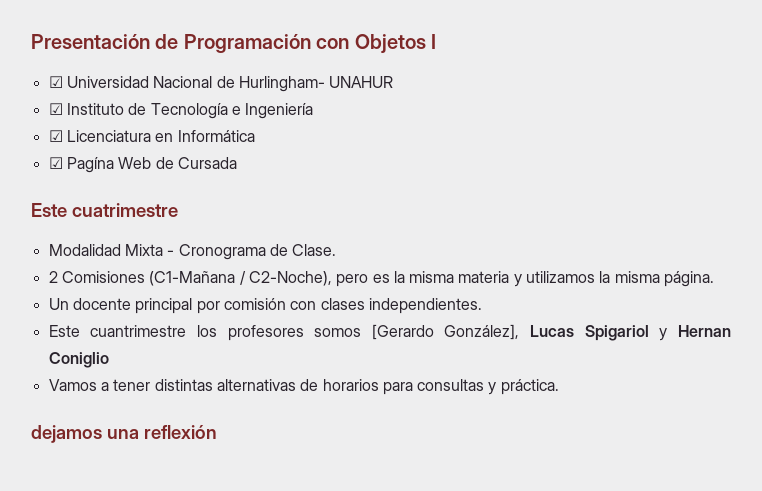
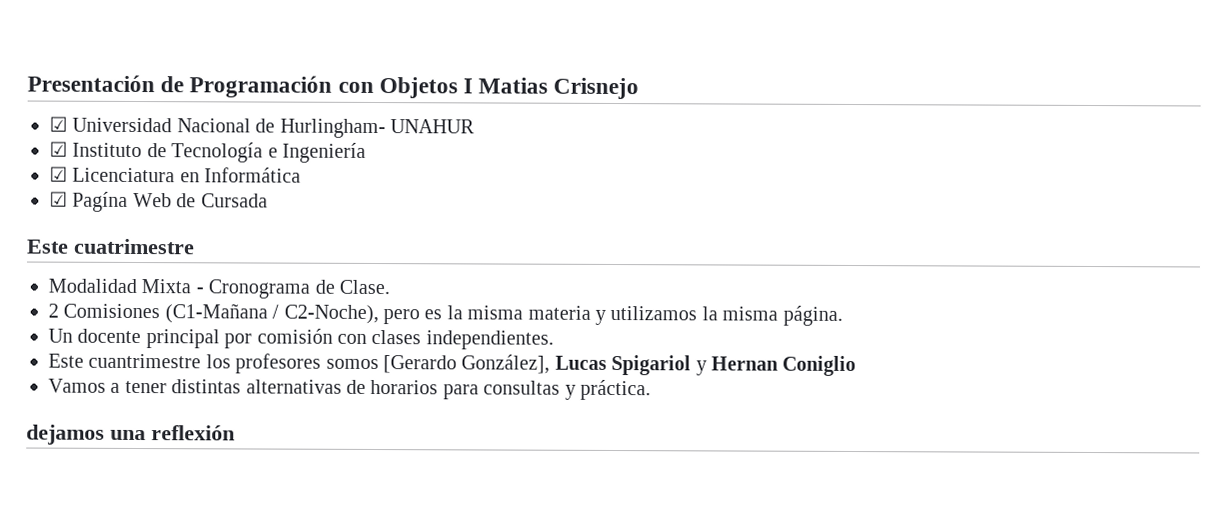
(436, 41) none -> [478,77,640,100] Matias Crisnejo

